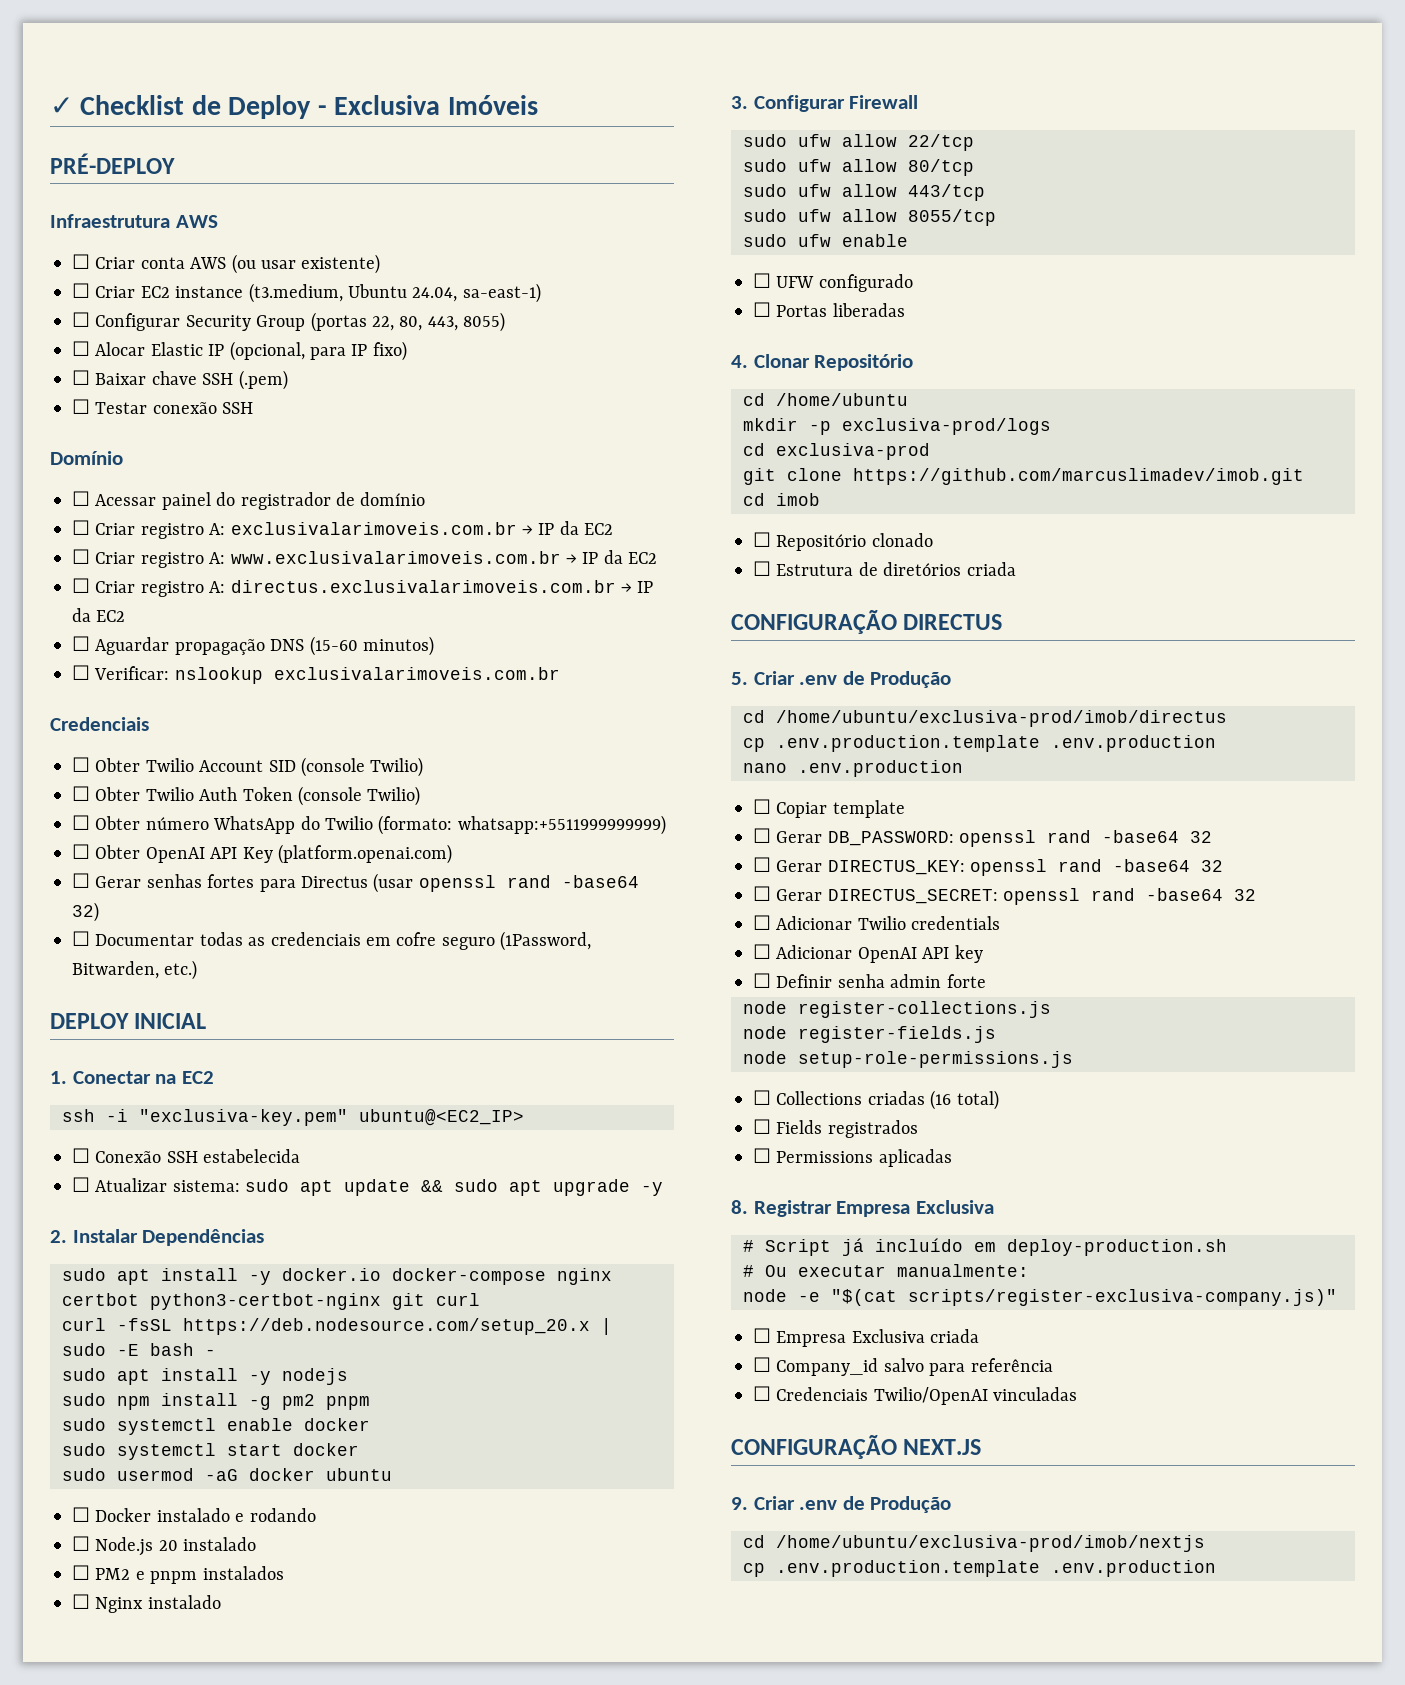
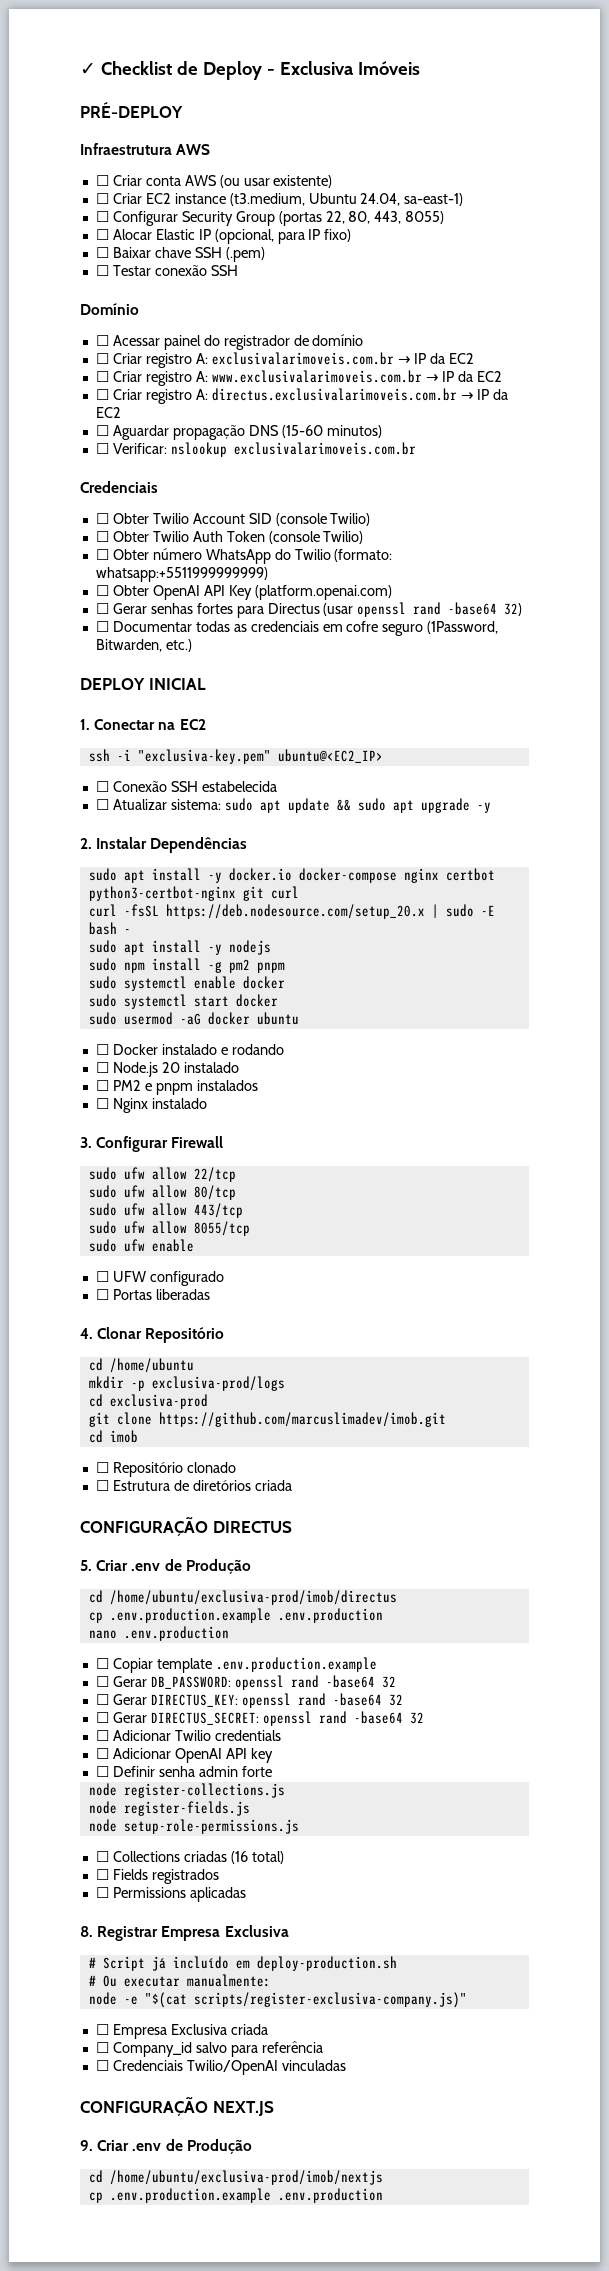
[776,735,1040,752] .env.production.template -> [109,1608,271,1623] .env.production.example
(905, 809) none -> [215,1657,377,1672] .env.production.example
[776,1560,1040,1577] .env.production.template -> [109,2188,271,2203] .env.production.example

